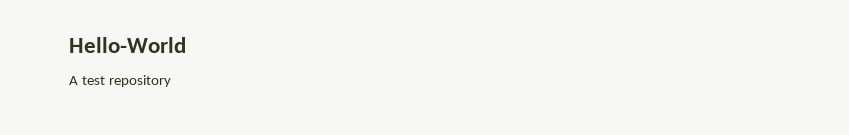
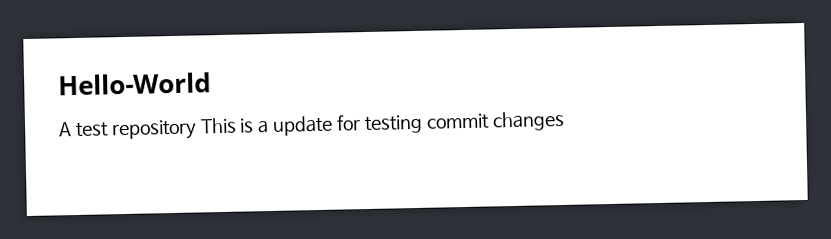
(171, 81) none -> [199,110,565,136] This is a update for testing commit changes

